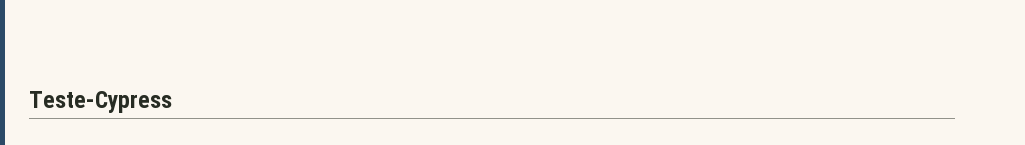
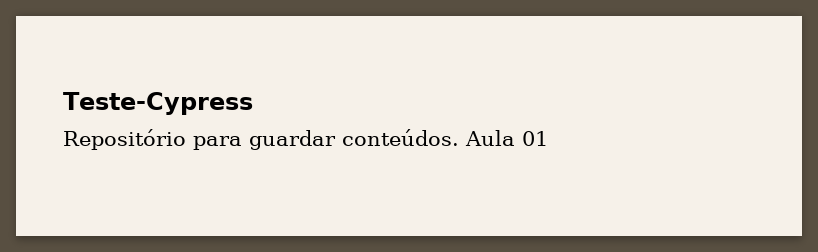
(172, 102) none -> [63,129,548,150] // Repositório para guardar conteúdos. Aula 01

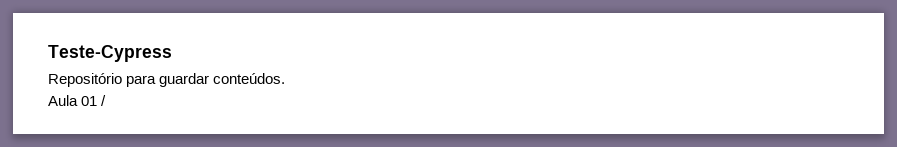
(459, 137) none -> (286, 78) //
(548, 138) none -> [101,95,107,106] /

